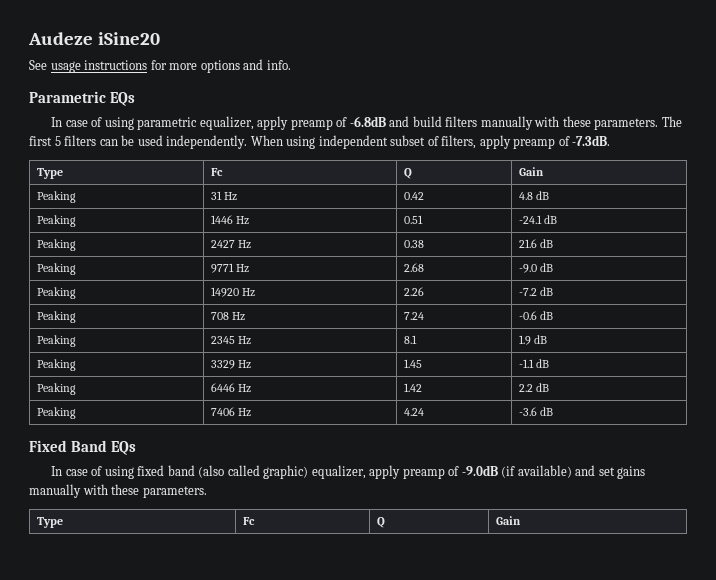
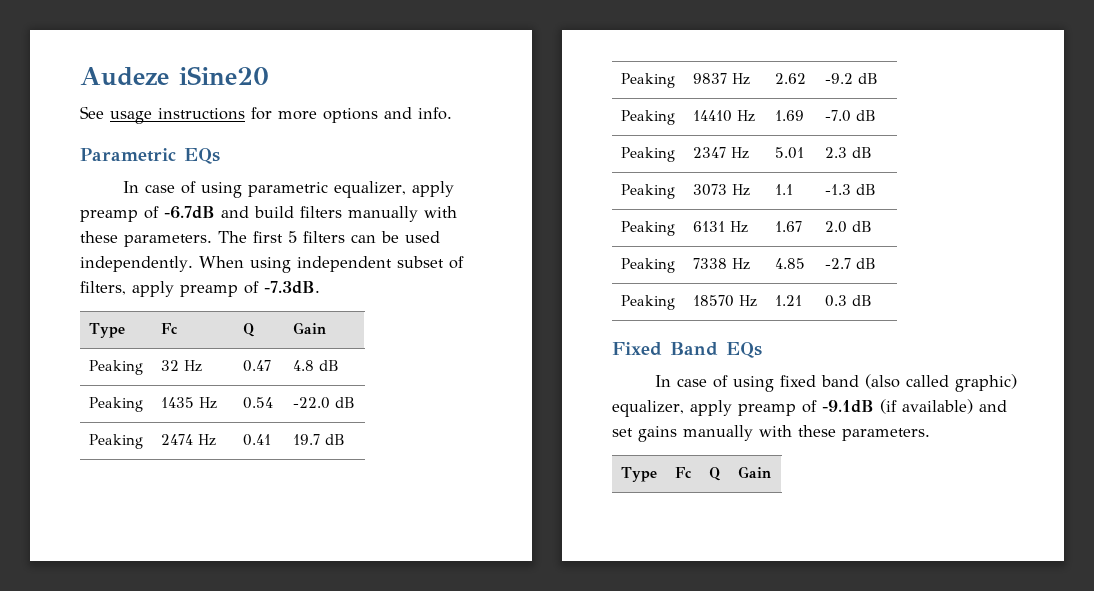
[349,116,386,127] -6.8dB -> [164,206,215,219] -6.7dB
[210,191,237,201] [403,192,424,200] 31 Hz | 0.42 -> [160,360,202,372] [242,360,271,372] 32 Hz | 0.47
[210,215,249,225] [403,215,423,224] [518,215,557,224] [36,239,76,251] [210,240,251,249] [403,240,424,248] [518,239,553,248] [36,263,76,275] [210,263,249,273] [403,263,424,272] [518,263,553,273] [36,287,76,299] [210,287,255,297] [403,287,424,296] [518,287,553,296] [36,311,76,323] [210,312,245,321] [403,312,424,320] [518,311,553,320] [36,335,76,347] [210,336,251,345] [403,335,417,344] [518,335,547,345] [36,359,76,371] [210,360,251,369] [403,359,422,368] [518,359,549,368] [36,383,76,395] [210,383,251,393] [403,383,422,392] [518,383,549,392] [36,407,76,419] [210,407,251,417] [403,408,424,416] [518,407,537,416] 1446 Hz | 0.51 | -24.1 dB // Peaking | 2427 Hz | 0.38 | 21.6 dB // Peaking | 9771 Hz | 2.68 | -9.0 dB // Peaking | 14920 Hz | 2.26 | -7.2 dB // Peaking | 708 Hz | 7.24 | -0.6 dB // Peaking | 2345 Hz | 8.1 | 1.9 dB // Peaking | 3329 Hz | 1.45 | -1.1 dB // Peaking | 6446 Hz | 1.42 | 2.2 dB // Peaking | 7406 Hz | 4.24 | -3.6 -> [160,397,217,409] [242,397,273,409] [292,397,355,409] [88,434,143,449] [160,434,216,446] [242,434,271,446] [292,434,345,445] [620,73,675,88] [692,73,750,85] [774,73,806,84] [824,73,878,84] [620,110,675,125] [692,110,755,122] [774,110,804,121] [824,110,876,122] [620,147,675,162] [692,147,749,159] [774,147,804,159] [824,147,872,158] [620,184,675,199] [692,184,750,196] [774,184,793,195] [824,184,876,195] [620,221,675,236] [692,221,748,233] [774,221,802,232] [824,221,872,233] [620,258,675,273] [692,258,750,270] [774,258,805,269] [824,258,876,269] [620,295,675,310] [692,295,757,307] [774,295,802,306] [824,295,847,307] 1435 Hz | 0.54 | -22.0 dB // Peaking | 2474 Hz | 0.41 | 19.7 dB // Peaking | 9837 Hz | 2.62 | -9.2 dB // Peaking | 14410 Hz | 1.69 | -7.0 dB // Peaking | 2347 Hz | 5.01 | 2.3 dB // Peaking | 3073 Hz | 1.1 | -1.3 dB // Peaking | 6131 Hz | 1.67 | 2.0 dB // Peaking | 7338 Hz | 4.85 | -2.7 dB // Peaking | 18570 Hz | 1.21 | 0.3
[461,465,498,476] -9.0dB -> [822,400,874,413] -9.1dB

